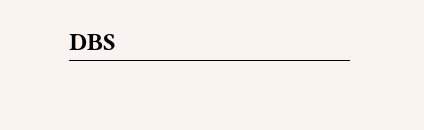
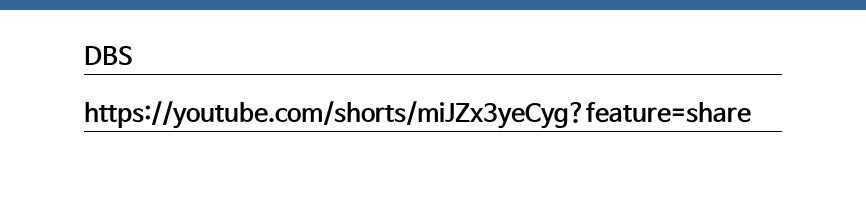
(116, 41) none -> [84,101,751,129] // https://youtube.com/shorts/miJZx3yeCyg?feature=share

